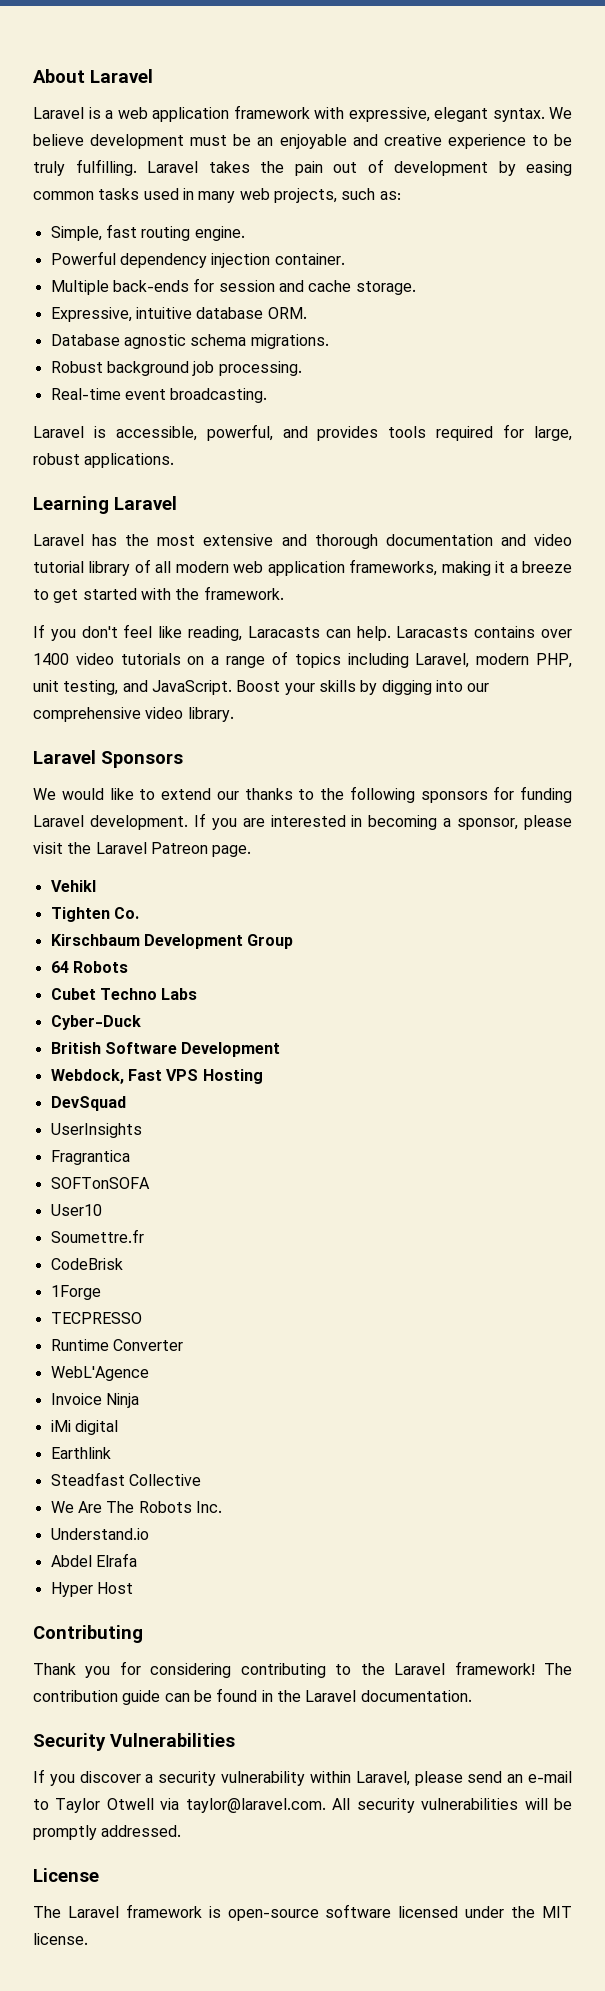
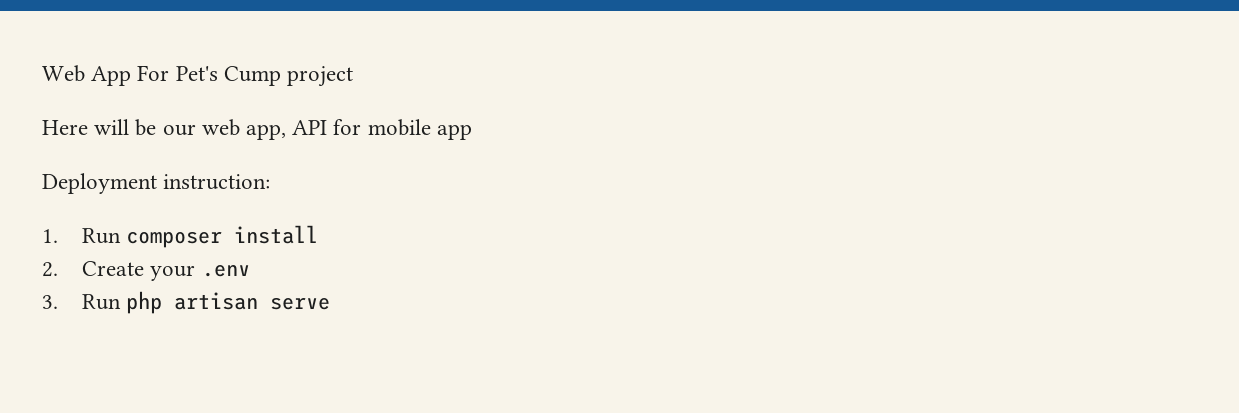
[33,69,153,83] [33,105,572,122] [33,134,573,149] [33,159,572,176] [33,188,401,203] [50,224,245,241] [50,251,345,268] [50,278,416,295] [50,307,307,322] [50,334,329,349] [50,361,302,376] [50,388,268,403] [33,424,573,441] [33,453,175,468] [33,496,177,514] [33,534,572,549] [33,559,572,576] [33,586,284,603] [33,624,572,641] [33,651,572,668] [33,680,490,695] [33,707,234,722] [33,750,183,768] [33,786,572,803] [33,813,573,830] [33,842,252,857] [50,880,96,892] [50,907,139,922] [50,934,294,949] [50,961,128,973] [50,988,198,1000] [50,1015,141,1030] [50,1042,281,1057] [50,1069,263,1084] [50,1096,126,1111] [50,1123,142,1138] [50,1150,130,1165] [50,1177,150,1189] [50,1204,102,1216] [50,1229,144,1243] [50,1258,123,1270] [50,1285,101,1300] [50,1312,142,1324] [50,1339,183,1351] [50,1366,149,1381] [50,1393,139,1408] [50,1420,118,1435] [50,1447,111,1459] [50,1472,201,1486] [50,1501,222,1513] [50,1528,149,1540] [50,1553,137,1567] [50,1582,133,1597] [33,1625,143,1643] [33,1661,572,1678] [33,1688,472,1705] [33,1733,235,1751] [33,1769,572,1786] [33,1798,573,1813] [33,1825,182,1840] [33,1868,99,1882] [33,1904,573,1921] [33,1933,88,1945] About Laravel // Laravel is a web application framework with expressive, elegant syntax. We believe development must be an enjoyable and creative experience to be truly fulfilling. Laravel takes the pain out of development by easing common tasks used in many web projects, such as: // Simple, fast routing engine. // Powerful dependency injection container. // Multiple back-ends for session and cache storage. // Expressive, intuitive database ORM. // Database agnostic schema migrations. // Robust background job processing. // Real-time event broadcasting. // Laravel is accessible, powerful, and provides tools required for large, robust applications. // Learning Laravel // Laravel has the most extensive and thorough documentation and video tutorial library of all modern web application frameworks, making it a breeze to get started with the framework. // If you don't feel like reading, Laracasts can help. Laracasts contains over 1400 video tutorials on a range of topics including Laravel, modern PHP, unit testing, and JavaScript. Boost your skills by digging into our comprehensive video library. // Laravel Sponsors // We would like to extend our thanks to the following sponsors for funding Laravel development. If you are interested in becoming a sponsor, please visit the Laravel Patreon page. // Vehikl // Tighten Co. // Kirschbaum Development Group // 64 Robots // Cubet Techno Labs // Cyber-Duck // British Software Development // Webdock, Fast VPS Hosting // DevSquad // UserInsights // Fragrantica // SOFTonSOFA // User10 // Soumettre.fr // CodeBrisk // 1Forge // TECPRESSO // Runtime Converter // WebL'Agence // Invoice Ninja // iMi digital // Earthlink // Steadfast Collective // We Are The Robots Inc. // Understand.io // Abdel Elrafa // Hyper Host // Contributing // Thank you for considering contributing to the Laravel framework! The contribution guide can be found in the Laravel documentation. // Security Vulnerabilities // If you discover a security vulnerability within Laravel, please send an e-mail to Taylor Otwell via taylor@laravel.com. All security vulnerabilities will be promptly addressed. // License // The Laravel framework is open-source software licensed under the MIT license. -> [42,65,354,87] [42,119,472,140] [42,173,271,194] [42,225,319,248] [42,261,250,281] [42,291,331,314] Web App For Pet's Cump project // Here will be our web app, API for mobile app // Deployment instruction: // 1. Run composer install // 2. Create your .env // 3. Run php artisan serve

